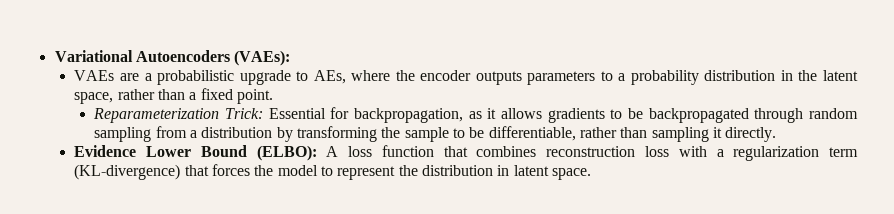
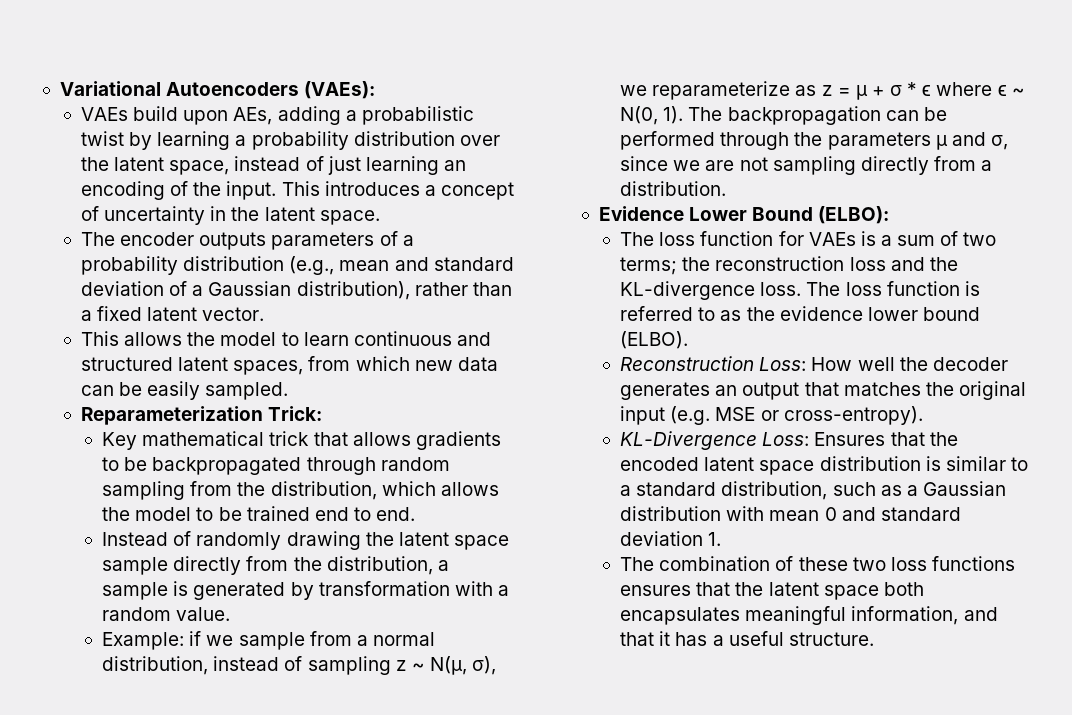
[119,70,415,85] are a probabilistic upgrade to AEs, where the -> [133,106,474,125] [81,131,500,150] [81,156,466,175] [81,181,514,200] [81,206,380,225] [81,232,116,246] build upon AEs, adding a probabilistic twist by learning a probability distribution over the latent space, instead of just learning an encoding of the input. This introduces a concept of uncertainty in the latent space. // The
[600,70,858,85] [74,88,274,104] [93,107,497,123] to a probability distribution in the latent space, rather than a fixed point. // Reparameterization Trick: Essential for backpropagation, as it -> [379,231,414,246] [81,256,514,275] [81,281,512,300] [81,306,265,321] [81,331,491,346] [81,356,498,375] [81,381,289,400] [81,406,323,425] [102,431,348,450] of a probability distribution (e.g., mean and standard deviation of a Gaussian distribution), rather than a fixed latent vector. // This allows the model to learn continuous and structured latent spaces, from which new data can be easily sampled. // Reparameterization Trick: // Key mathematical trick that
[189,126,777,142] a distribution by transforming the sample to be differentiable, rather than sampling it directly. -> [237,481,499,500] [102,506,416,521] [102,531,509,550] [102,556,449,575] [102,581,509,600] [102,607,231,621] [102,631,435,650] [102,656,497,675] [620,81,1025,100] [620,106,947,125] [620,131,1008,150] [620,156,993,175] [620,181,727,196] the distribution, which allows the model to be trained end to end. // Instead of randomly drawing the latent space sample directly from the distribution, a sample is generated by transformation with a random value. // Example: if we sample from a normal distribution, instead of sampling z ~ N(μ, σ), we reparameterize as z = μ + σ * ϵ where ϵ ~ N(0, 1). The backpropagation can be performed through the parameters μ and σ, since we are not sampling directly from a distribution.
[326,145,858,161] [74,164,591,180] A loss function that combines reconstruction loss with a regularization term (KL-divergence) that forces the model to represent the distribution in latent space. -> [620,231,997,246] [620,256,958,275] [620,281,980,300] [620,306,980,321] [620,331,689,349] [620,356,1008,371] [620,381,1026,400] [620,406,923,425] [620,431,958,450] [620,456,1028,475] [620,481,1006,500] [620,506,961,521] [620,531,722,546] [620,556,1015,571] [620,582,924,600] [620,606,998,625] [620,631,874,646] // The loss function for VAEs is a sum of two terms; the reconstruction loss and the KL-divergence loss. The loss function is referred to as the evidence lower bound (ELBO). // Reconstruction Loss: How well the decoder generates an output that matches the original input (e.g. MSE or cross-entropy). // KL-Divergence Loss: Ensures that the encoded latent space distribution is similar to a standard distribution, such as a Gaussian distribution with mean 0 and standard deviation 1. // The combination of these two loss functions ensures that the latent space both encapsulates meaningful information, and that it has a useful structure.

